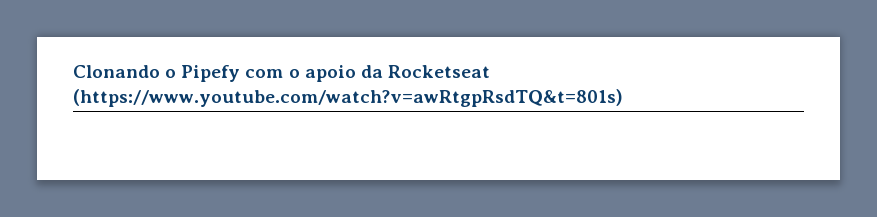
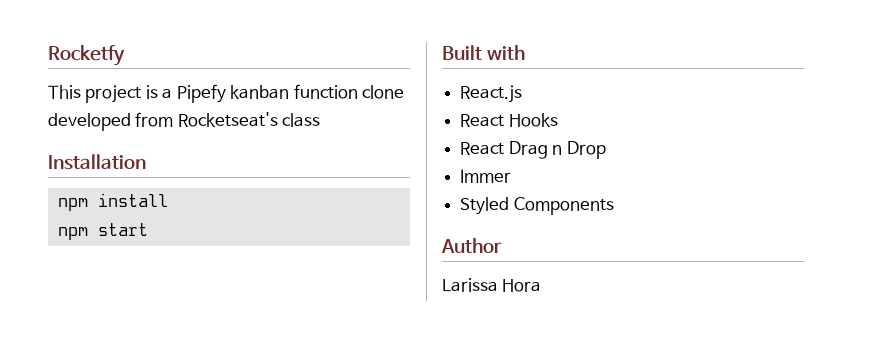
[73,65,490,82] [73,89,623,107] Clonando o Pipefy com o apoio da Rocketseat (https://www.youtube.com/watch?v=awRtgpRsdTQ&t=801s) -> [48,45,125,66] [48,84,405,103] [48,112,321,131] [48,154,146,170] [57,193,168,211] [57,223,148,240] [442,45,526,60] [460,85,523,103] [460,113,558,127] [460,141,606,159] [460,169,512,183] [460,197,614,215] [441,238,502,253] [442,278,542,292] Rocketfy // This project is a Pipefy kanban function clone developed from Rocketseat's class // Installation // npm install // npm start // Built with // React.js // React Hooks // React Drag n Drop // Immer // Styled Components // Author // Larissa Hora

